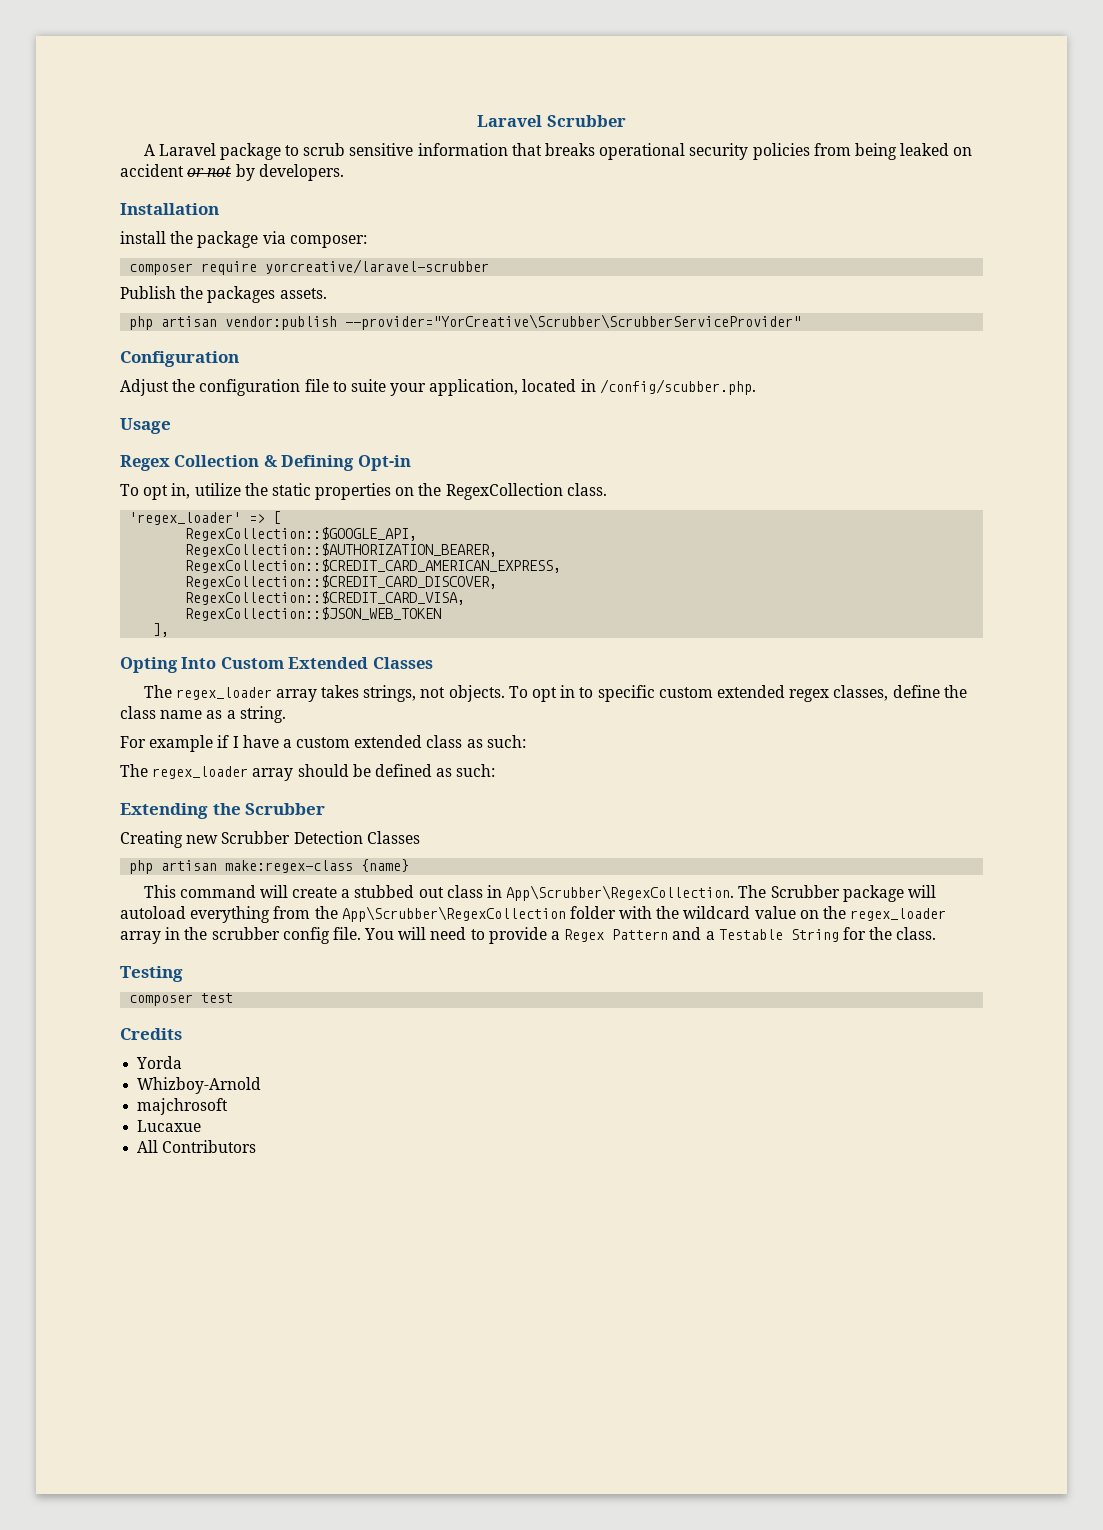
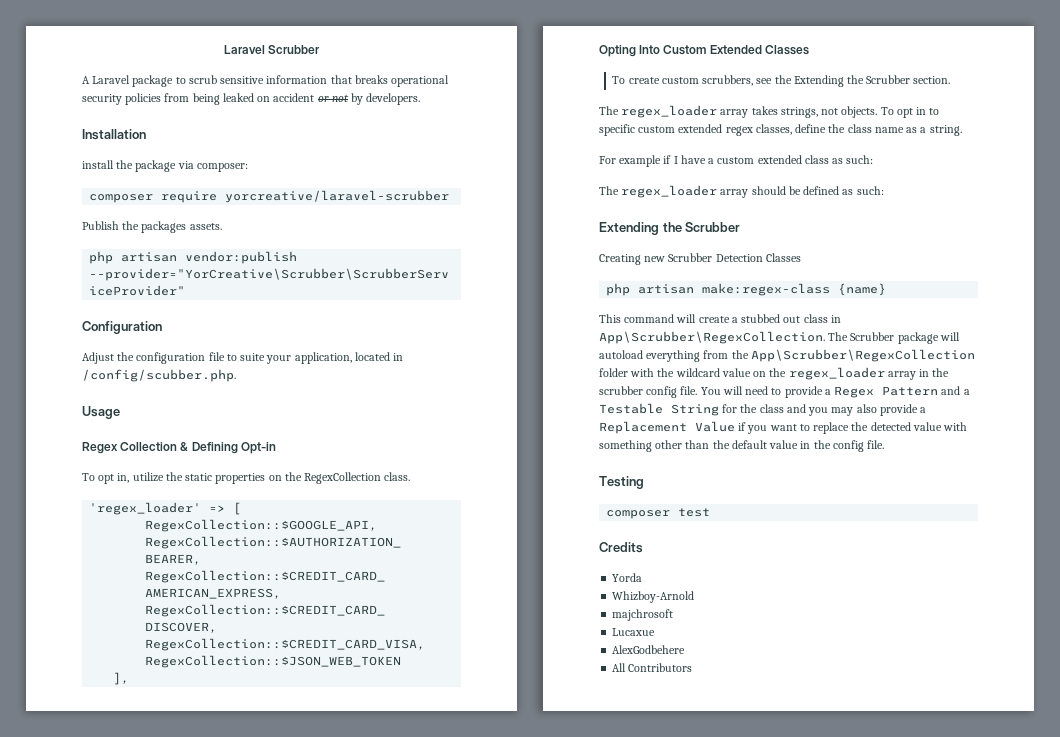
(433, 663) none -> [612,75,951,87] // To create custom scrubbers, see the Extending the Scrubber section.
[896,927,937,940] class. -> [759,404,927,416] [599,421,968,434] [599,440,885,452] class and you may also provide a Replacement Value if you want to replace the detected value with something other than the default value in the config file.
(202, 1126) none -> [612,645,686,654] // AlexGodbehere

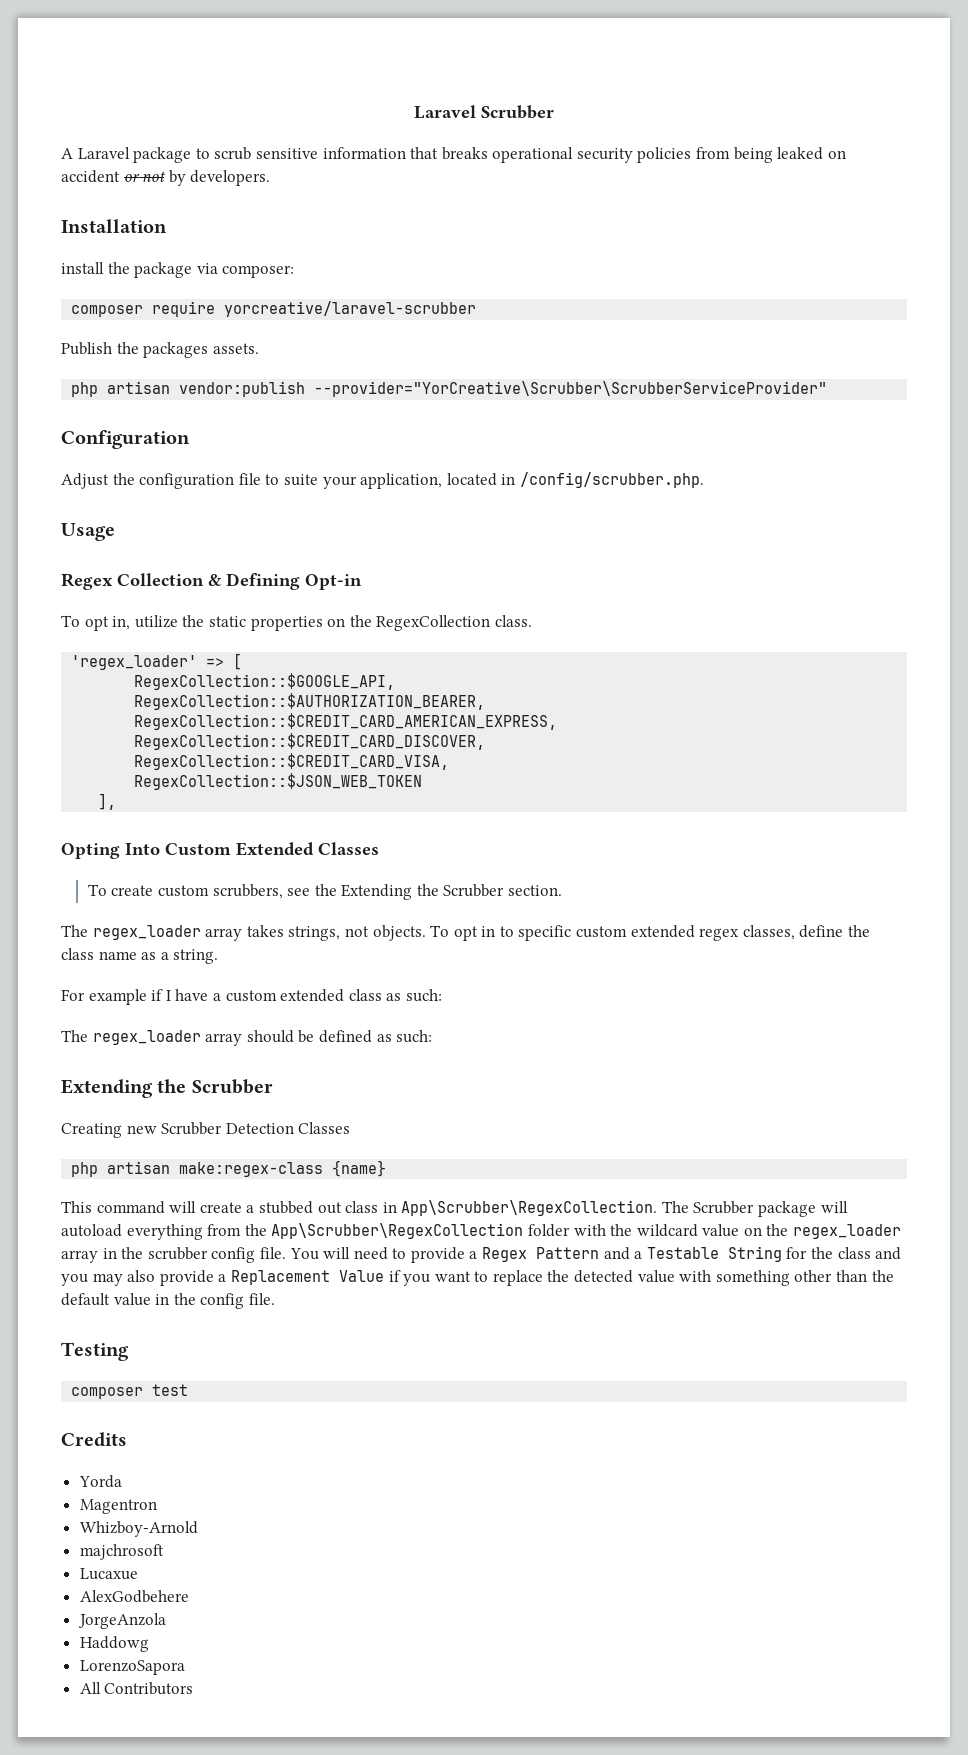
[82,369,236,382] /config/scubber.php. -> [519,472,704,488] /config/scrubber.php.
(643, 577) none -> [79,1499,157,1514] // Magentron
(686, 649) none -> [77,1613,166,1629] [79,1636,149,1652] [79,1660,185,1675] // JorgeAnzola // Haddowg // LorenzoSapora

